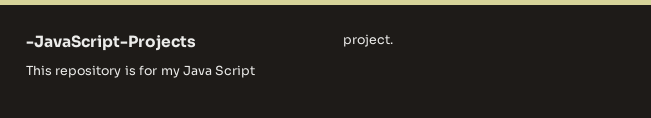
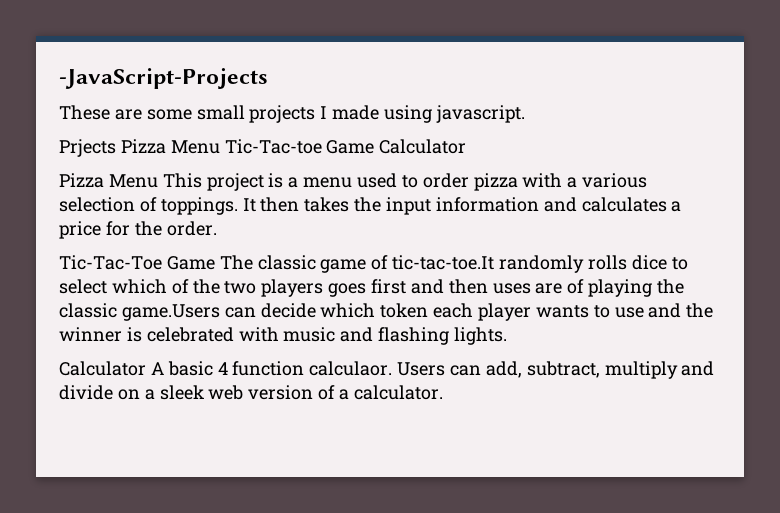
[26,65,256,78] [343,34,393,47] This repository is for my Java Script project. -> [59,105,525,123] [59,139,467,157] [59,173,648,191] [59,197,682,215] [59,221,217,239] [59,255,688,273] [59,279,685,297] [59,303,714,321] [59,327,508,345] [59,361,715,379] [59,385,443,400] These are some small projects I made using javascript. // Prjects Pizza Menu Tic-Tac-toe Game Calculator // Pizza Menu This project is a menu used to order pizza with a various selection of toppings. It then takes the input information and calculates a price for the order. // Tic-Tac-Toe Game The classic game of tic-tac-toe.It randomly rolls dice to select which of the two players goes first and then uses are of playing the classic game.Users can decide which token each player wants to use and the winner is celebrated with music and flashing lights. // Calculator A basic 4 function calculaor. Users can add, subtract, multiply and divide on a sleek web version of a calculator.

